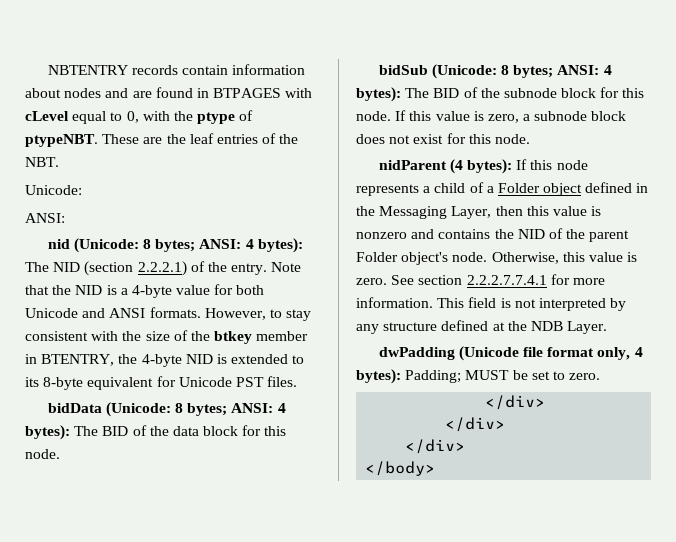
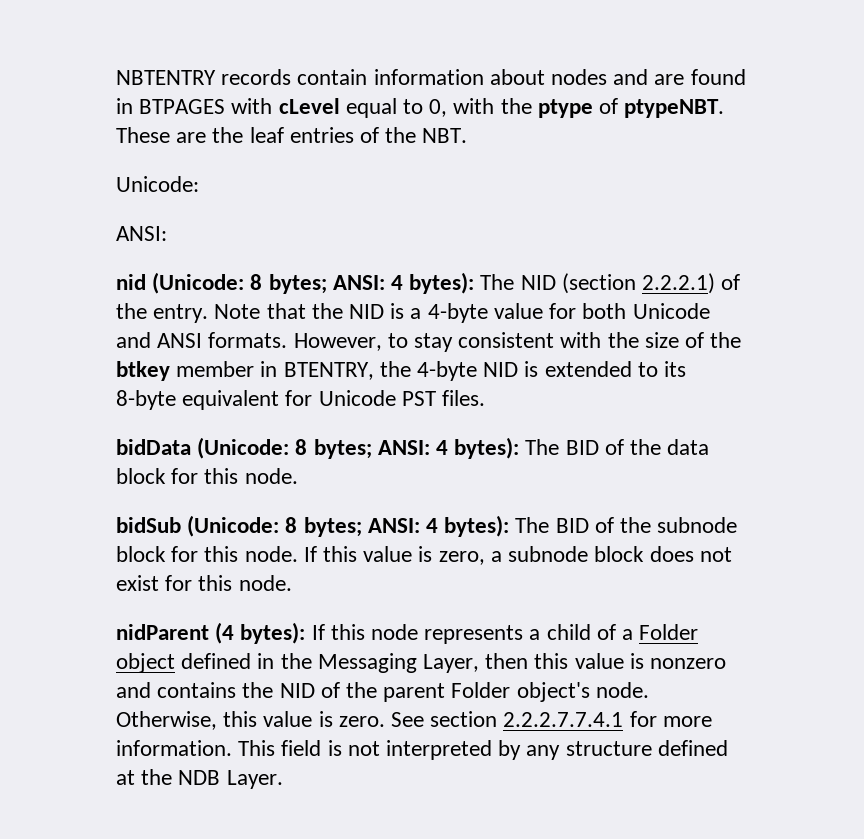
[378,346,643,361] [356,369,601,384] [485,395,546,410] [445,417,506,432] [405,439,466,454] [365,461,436,476] // dwPadding (Unicode file format only, 4 bytes): Padding; MUST be set to zero. // </div> // </div> // </div> // </body> -> (283, 779) none

